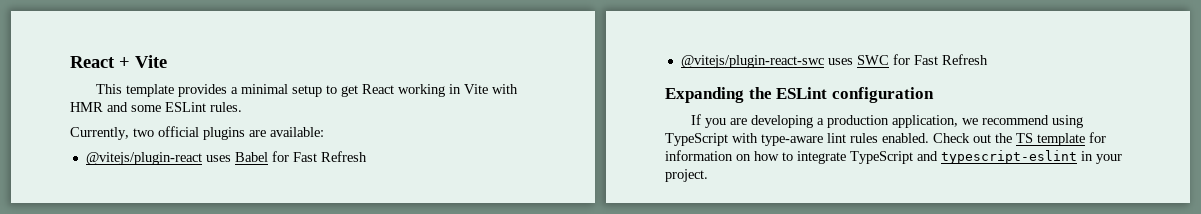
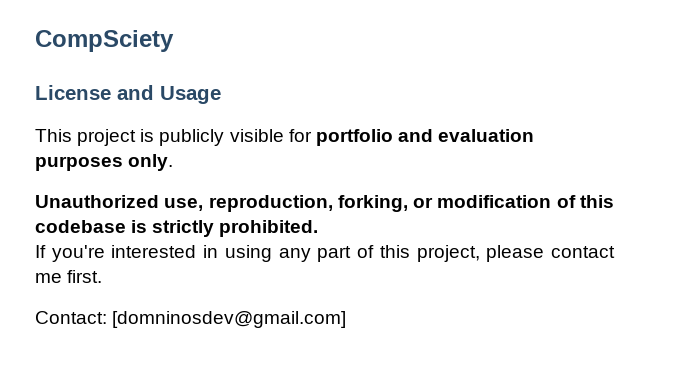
[70,55,167,68] [96,84,519,97] [70,102,242,112] [70,126,324,140] [85,151,367,165] [680,54,988,68] [665,87,934,103] [691,114,1084,128] [665,132,1106,146] [665,150,1122,164] [665,169,708,182] React + Vite // This template provides a minimal setup to get React working in Vite with HMR and some ESLint rules. // Currently, two official plugins are available: // @vitejs/plugin-react uses Babel for Fast Refresh // @vitejs/plugin-react-swc uses SWC for Fast Refresh // Expanding the ESLint configuration // If you are developing a production application, we recommend using TypeScript with type-aware lint rules enabled. Check out the TS template for information on how to integrate TypeScript and typescript-eslint in your project. -> [35,30,174,52] [35,85,221,104] [35,129,535,146] [35,154,174,171] [35,195,614,212] [35,220,319,237] [35,245,616,262] [35,270,103,283] [35,311,347,328] CompSciety // License and Usage // This project is publicly visible for portfolio and evaluation purposes only. // Unauthorized use, reproduction, forking, or modification of this codebase is strictly prohibited. // If you're interested in using any part of this project, please contact me first. // Contact: [domninosdev@gmail.com]

